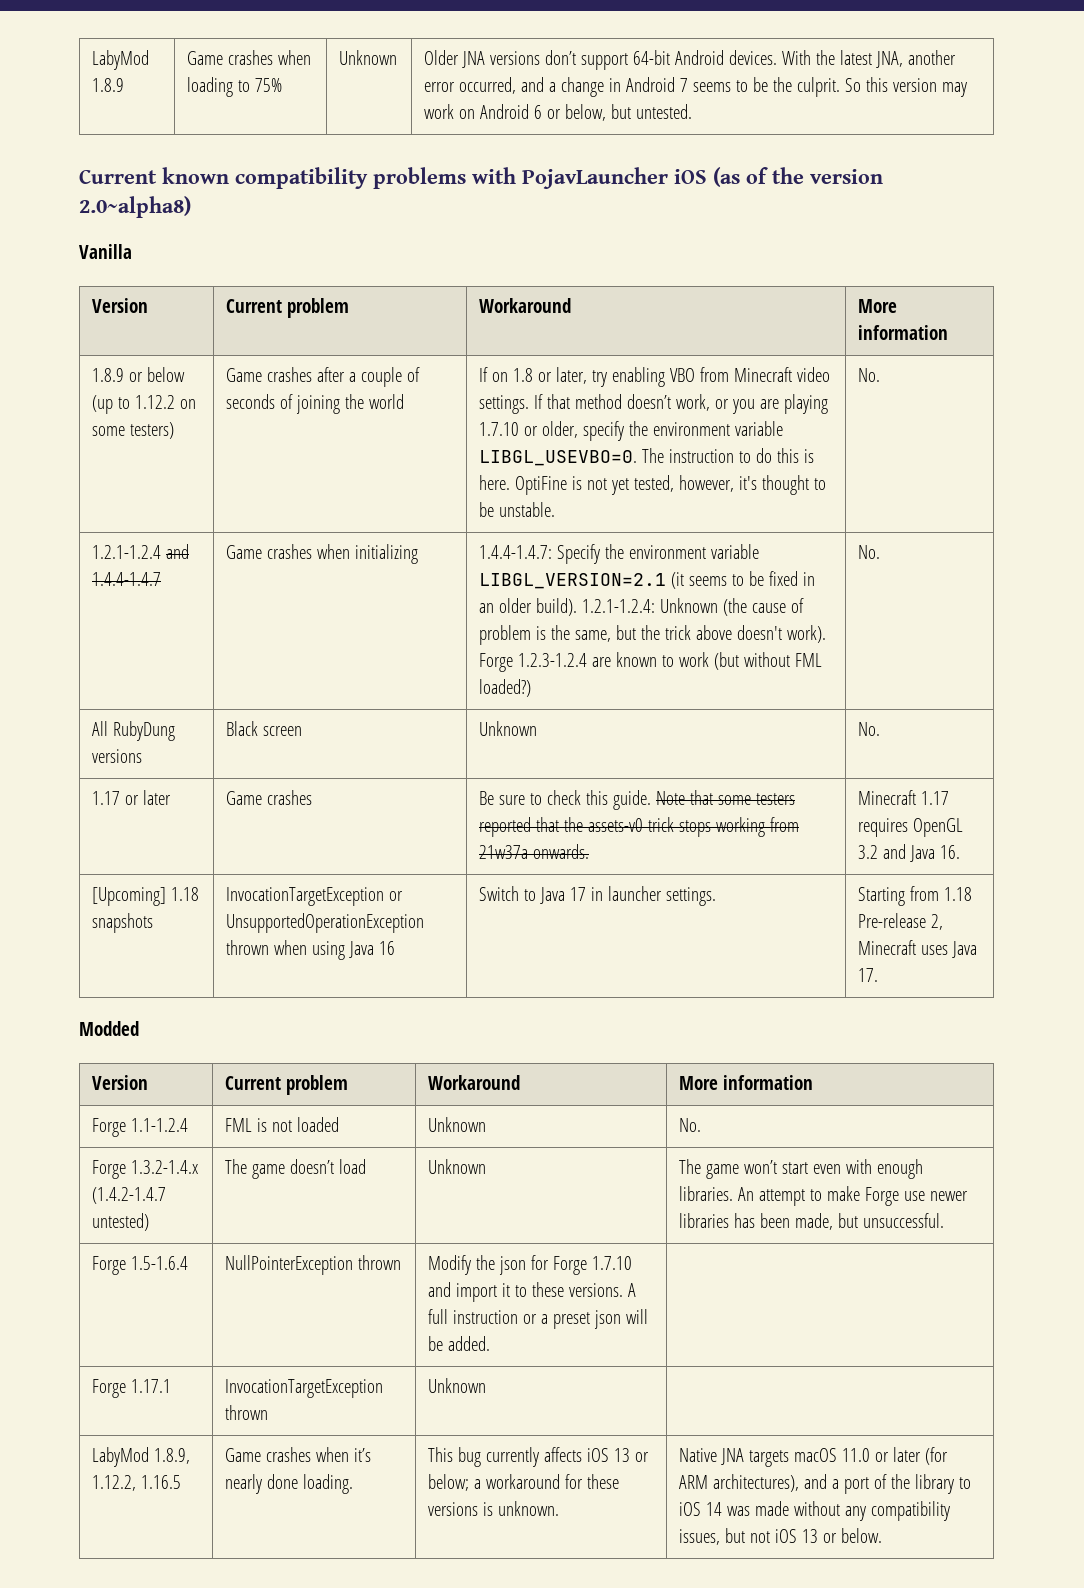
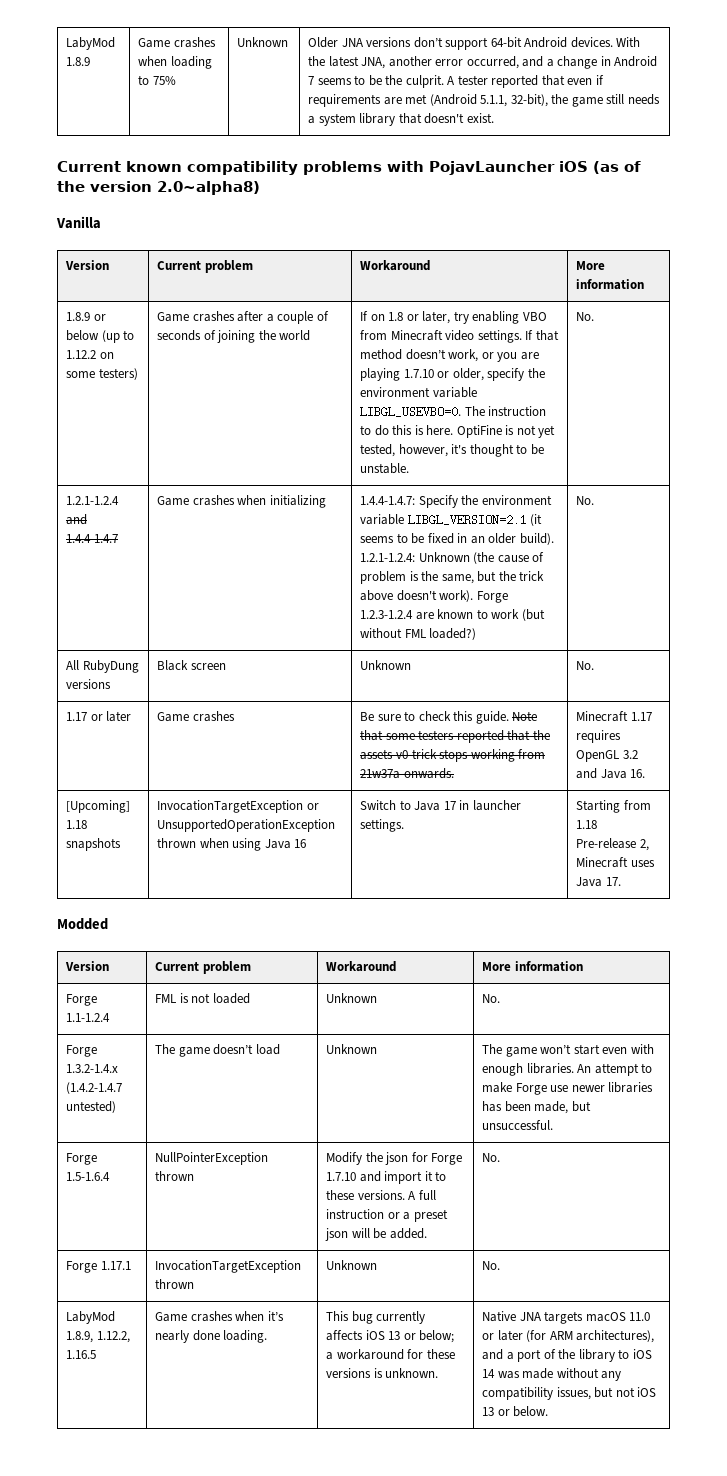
[844,77,967,97] [424,104,692,121] So this version may work on Android 6 or below, but untested. -> [447,75,604,88] [308,94,660,107] [308,113,494,126] A tester reported that even if requirements are met (Android 5.1.1, 32-bit), the game still needs a system library that doesn't exist.
(491, 1343) none -> [482,1153,501,1162] No.
(487, 1385) none -> [482,1261,501,1270] No.

